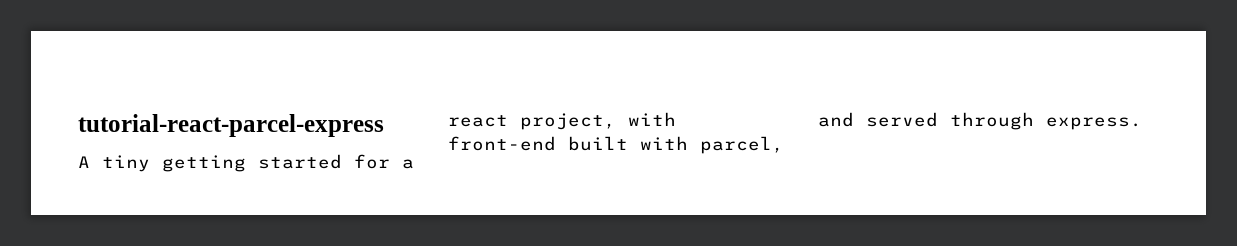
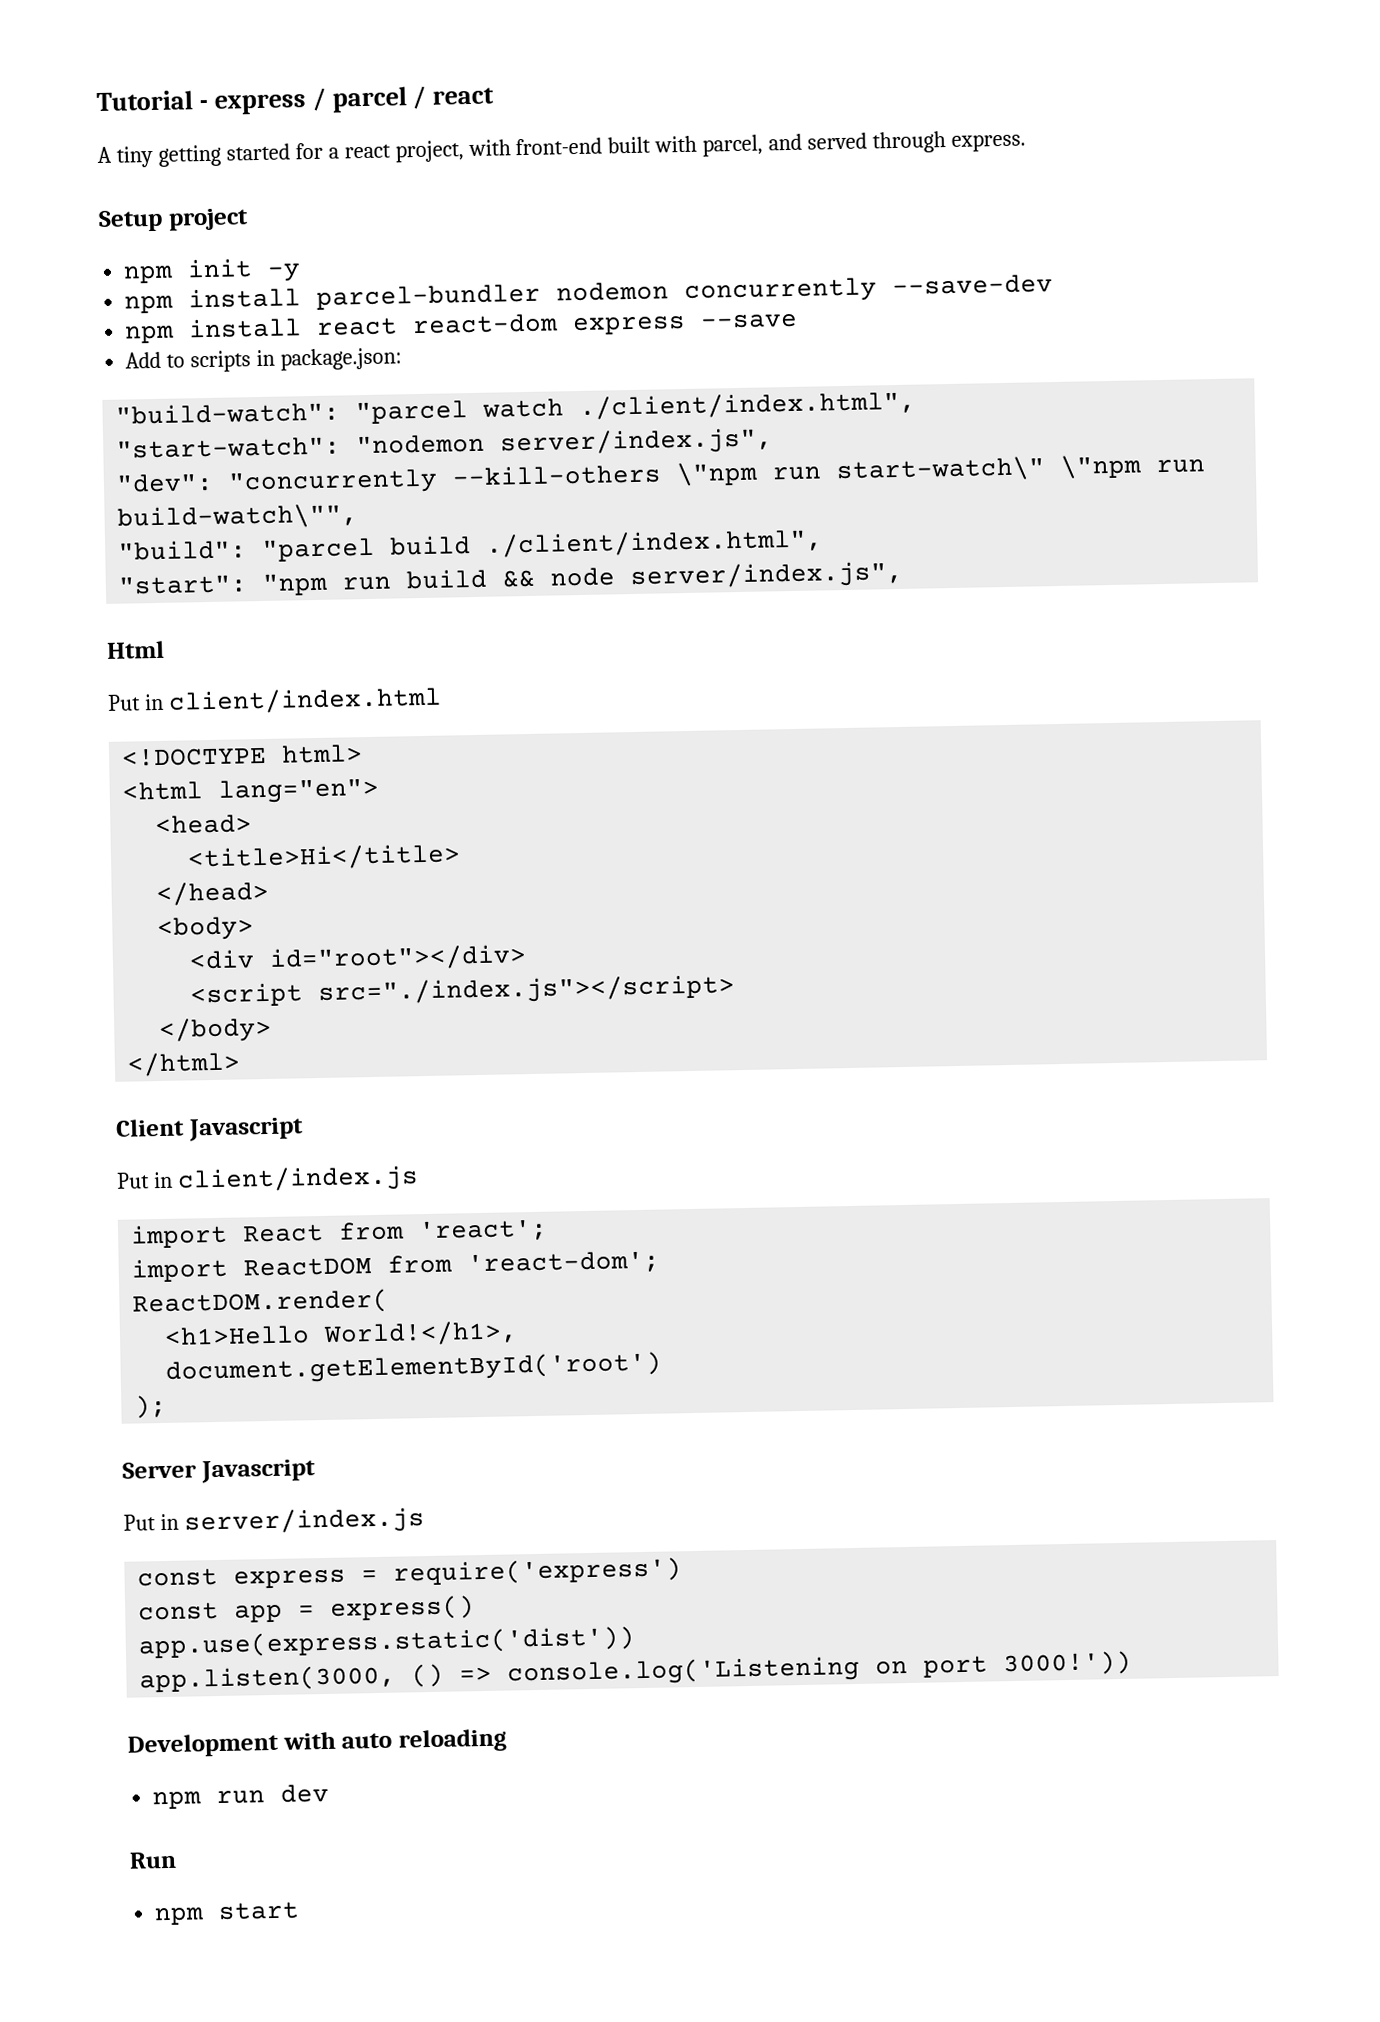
[78,114,384,137] tutorial-react-parcel-express -> [96,85,495,115] Tutorial - express / parcel / react
(1142, 123) none -> [98,208,249,232] [123,258,302,284] [124,274,1054,314] [124,313,799,344] [125,347,402,373] [115,390,917,425] [116,427,774,459] [116,454,1206,496] [117,503,359,531] [118,528,824,562] [118,560,905,596] [106,640,165,659] [107,686,442,715] [121,744,364,767] [122,777,380,804] [155,814,253,835] [187,843,462,872] [156,880,270,907] [157,916,255,942] [189,944,528,972] [190,974,736,1008] [159,1016,273,1044] [127,1051,242,1077] [115,1117,304,1142] [116,1165,419,1194] [130,1218,549,1249] [131,1250,661,1283] [132,1288,390,1317] [164,1320,519,1347] [165,1351,663,1385] [134,1394,168,1419] [122,1459,316,1484] [123,1507,425,1536] [137,1557,683,1589] [138,1595,476,1623] [138,1626,637,1659] [139,1650,1133,1693] [127,1728,507,1758] [152,1783,330,1810] [129,1851,177,1869] [154,1901,301,1926] // Setup project // npm init -y // npm install parcel-bundler nodemon concurrently --save-dev // npm install react react-dom express --save // Add to scripts in package.json: // "build-watch": "parcel watch ./client/index.html", // "start-watch": "nodemon server/index.js", // "dev": "concurrently --kill-others \"npm run start-watch\" \"npm run build-watch\"", // "build": "parcel build ./client/index.html", // "start": "npm run build && node server/index.js", // Html // Put in client/index.html // <!DOCTYPE html> // <html lang="en"> // <head> // <title>Hi</title> // </head> // <body> // <div id="root"></div> // <script src="./index.js"></script> // </body> // </html> // Client Javascript // Put in client/index.js // import React from 'react'; // import ReactDOM from 'react-dom'; // ReactDOM.render( // <h1>Hello World!</h1>, // document.getElementById('root') // ); // Server Javascript // Put in server/index.js // const express = require('express') // const app = express() // app.use(express.static('dist')) // app.listen(3000, () => console.log('Listening on port 3000!')) // Development with auto reloading // npm run dev // Run // npm start

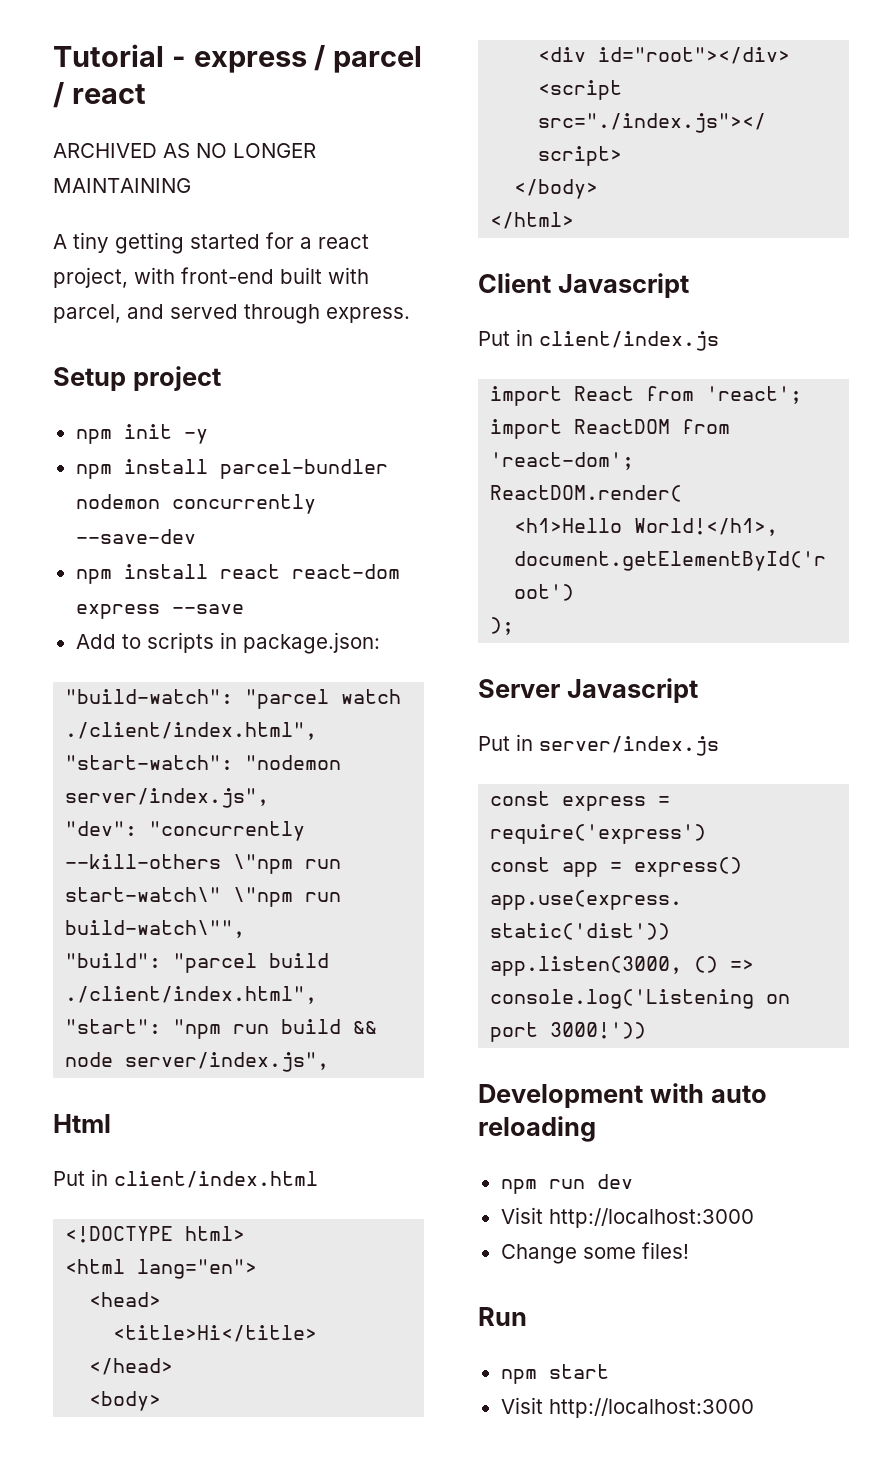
(495, 96) none -> [53,143,316,158] [53,178,191,193] // ARCHIVED AS NO LONGER MAINTAINING
(330, 1793) none -> [500,1207,754,1228] [500,1242,689,1264] // Visit http://localhost:3000 // Change some files!
(301, 1911) none -> [500,1397,754,1418] // Visit http://localhost:3000

